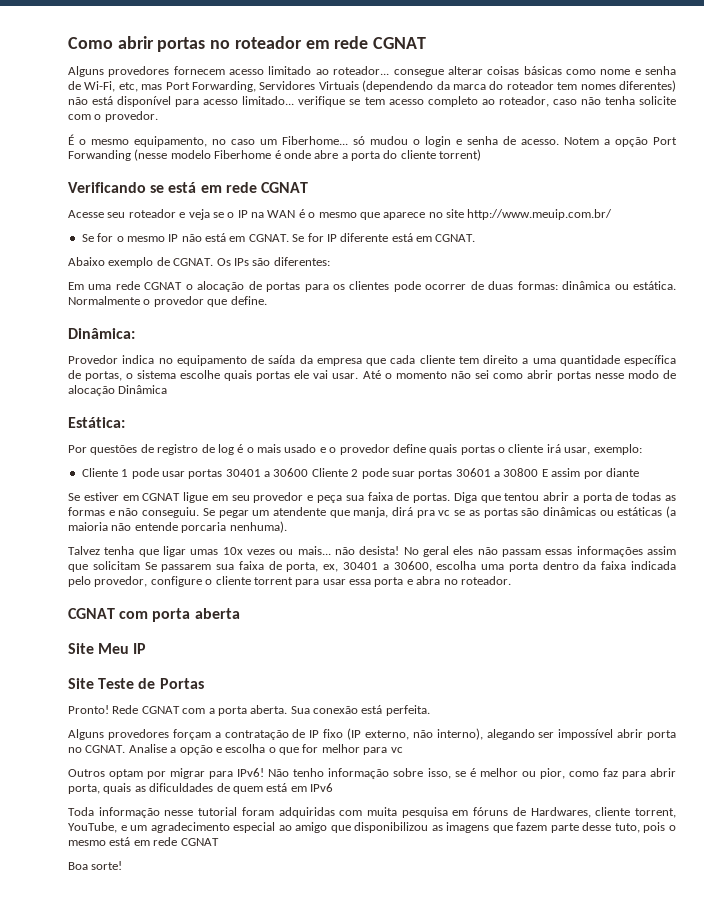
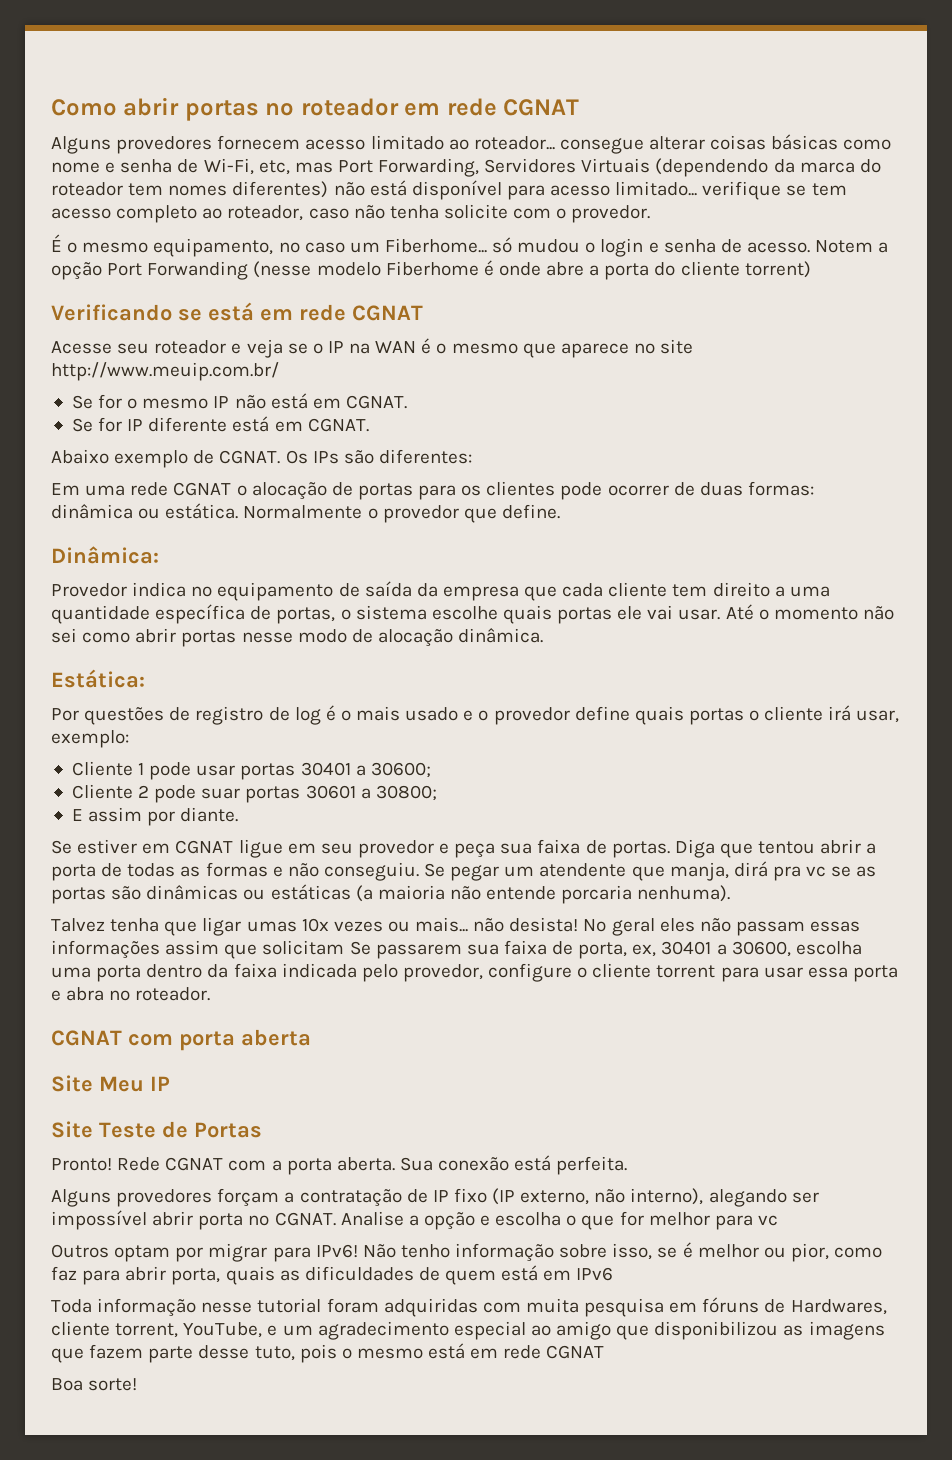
(289, 238) none -> (407, 402) //
[118,385,168,394] Dinâmica -> [458,628,544,643] dinâmica.
[273,468,309,477] 30600 -> [370,762,431,778] 30600; //
[503,468,539,477] 30800 -> [375,785,437,801] 30800; //
[605,468,639,477] diante -> [180,807,239,822] diante.

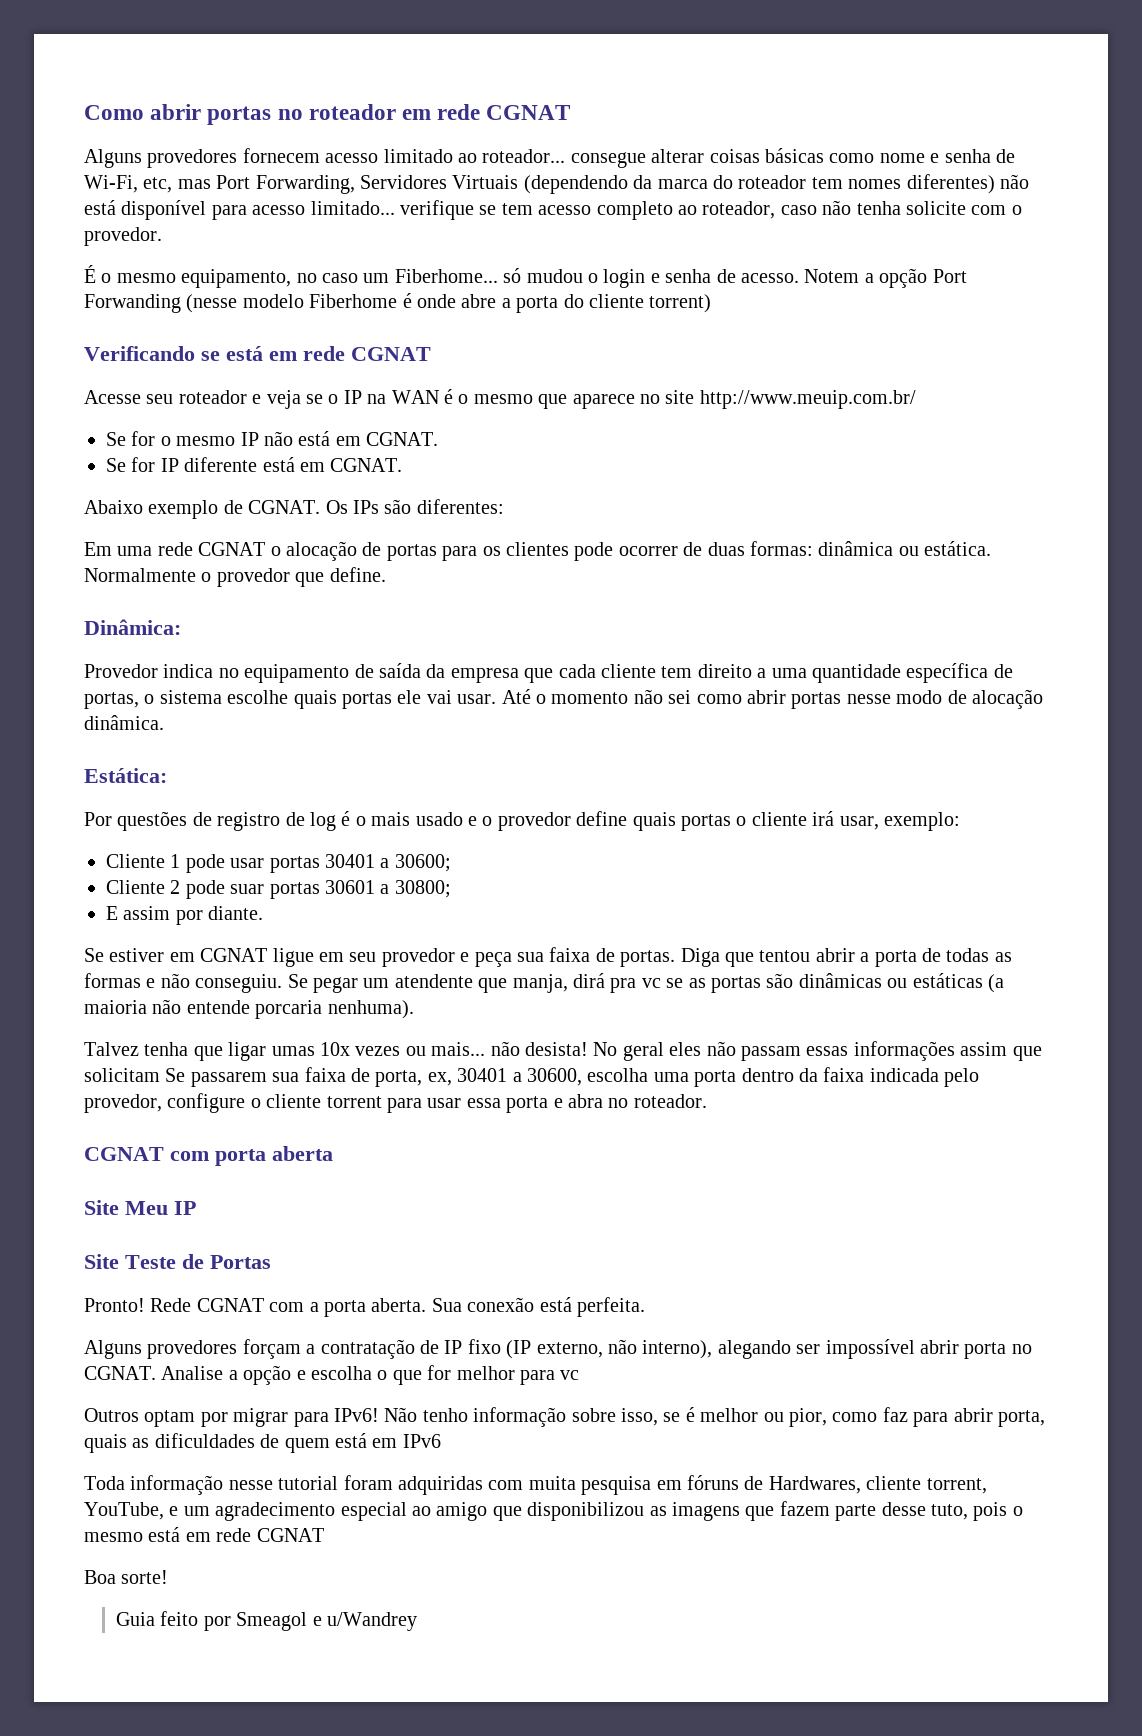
(138, 1384) none -> [115,1611,417,1631] // Guia feito por Smeagol e u/Wandrey

